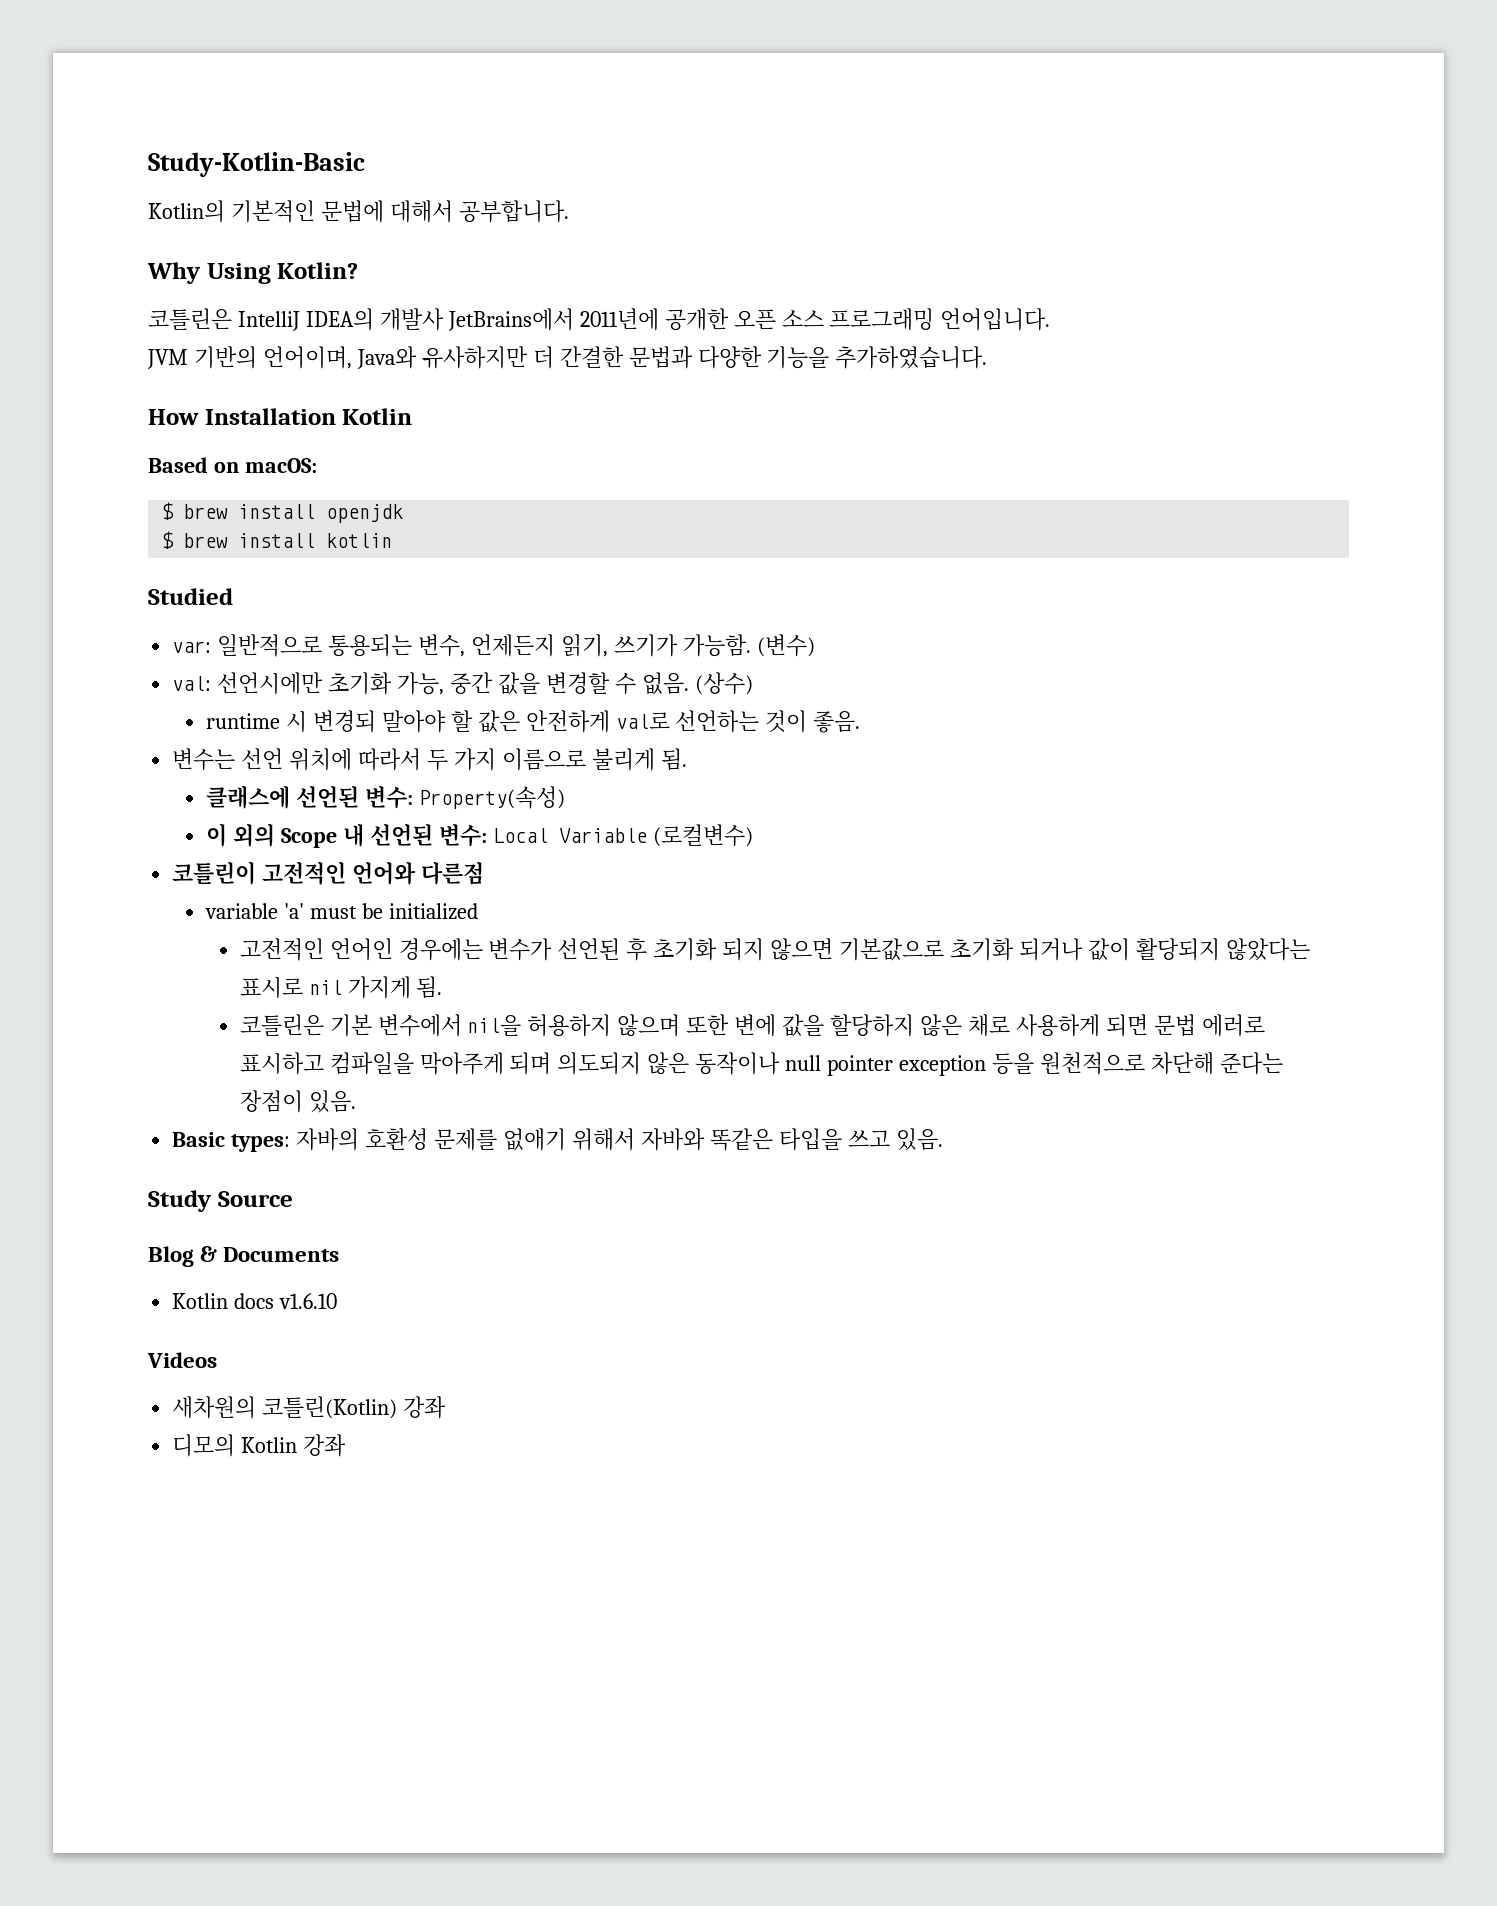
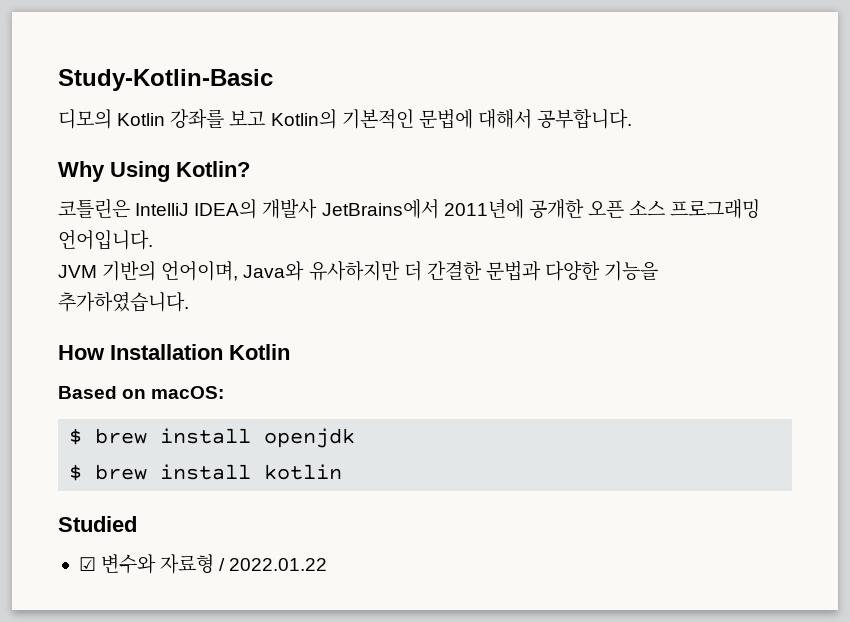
(365, 164) none -> [58,109,266,129] 디모의 Kotlin 강좌를 보고
[172,634,815,657] [172,672,753,695] [205,710,861,733] [172,748,687,771] [205,786,565,809] [205,823,753,848] [172,861,485,885] [204,903,478,920] [239,938,1310,961] [239,976,443,999] [239,1014,1265,1037] [239,1052,1283,1076] [239,1090,356,1113] [172,1128,943,1152] [148,1190,293,1212] [148,1246,340,1267] [172,1293,338,1309] [147,1352,217,1368] [172,1396,447,1419] [172,1434,347,1457] var: 일반적으로 통용되는 변수, 언제든지 읽기, 쓰기가 가능함. (변수) // val: 선언시에만 초기화 가능, 중간 값을 변경할 수 없음. (상수) // runtime 시 변경되 말아야 할 값은 안전하게 val로 선언하는 것이 좋음. // 변수는 선언 위치에 따라서 두 가지 이름으로 불리게 됨. // 클래스에 선언된 변수: Property(속성) // 이 외의 Scope 내 선언된 변수: Local Variable (로컬변수) // 코틀린이 고전적인 언어와 다른점 // variable 'a' must be initialized // 고전적인 언어인 경우에는 변수가 선언된 후 초기화 되지 않으면 기본값으로 초기화 되거나 값이 활당되지 않았다는 표시로 nil 가지게 됨. // 코틀린은 기본 변수에서 nil을 허용하지 않으며 또한 변에 값을 할당하지 않은 채로 사용하게 되면 문법 에러로 표시하고 컴파일을 막아주게 되며 의도되지 않은 동작이나 null pointer exception 등을 원천적으로 차단해 준다는 장점이 있음. // Basic types: 자바의 호환성 문제를 없애기 위해서 자바와 똑같은 타입을 쓰고 있음. // Study Source // Blog & Documents // Kotlin docs v1.6.10 // Videos // 새차원의 코틀린(Kotlin) 강좌 // 디모의 Kotlin 강좌 -> [78,554,328,574] ☑ 변수와 자료형 / 2022.01.22

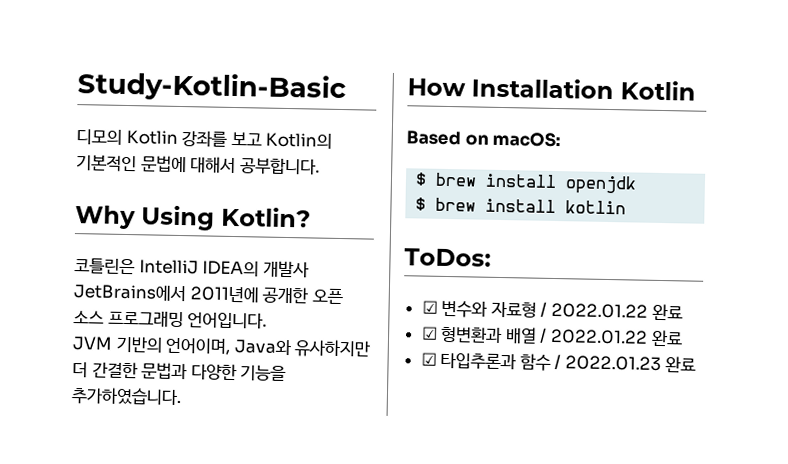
[58,516,137,532] Studied -> [404,248,491,267] ToDos:
(328, 564) none -> [651,303,683,321] [420,325,683,347] [420,351,696,373] 완료 // ☑ 형변환과 배열 / 2022.01.22 완료 // ☑ 타입추론과 함수 / 2022.01.23 완료

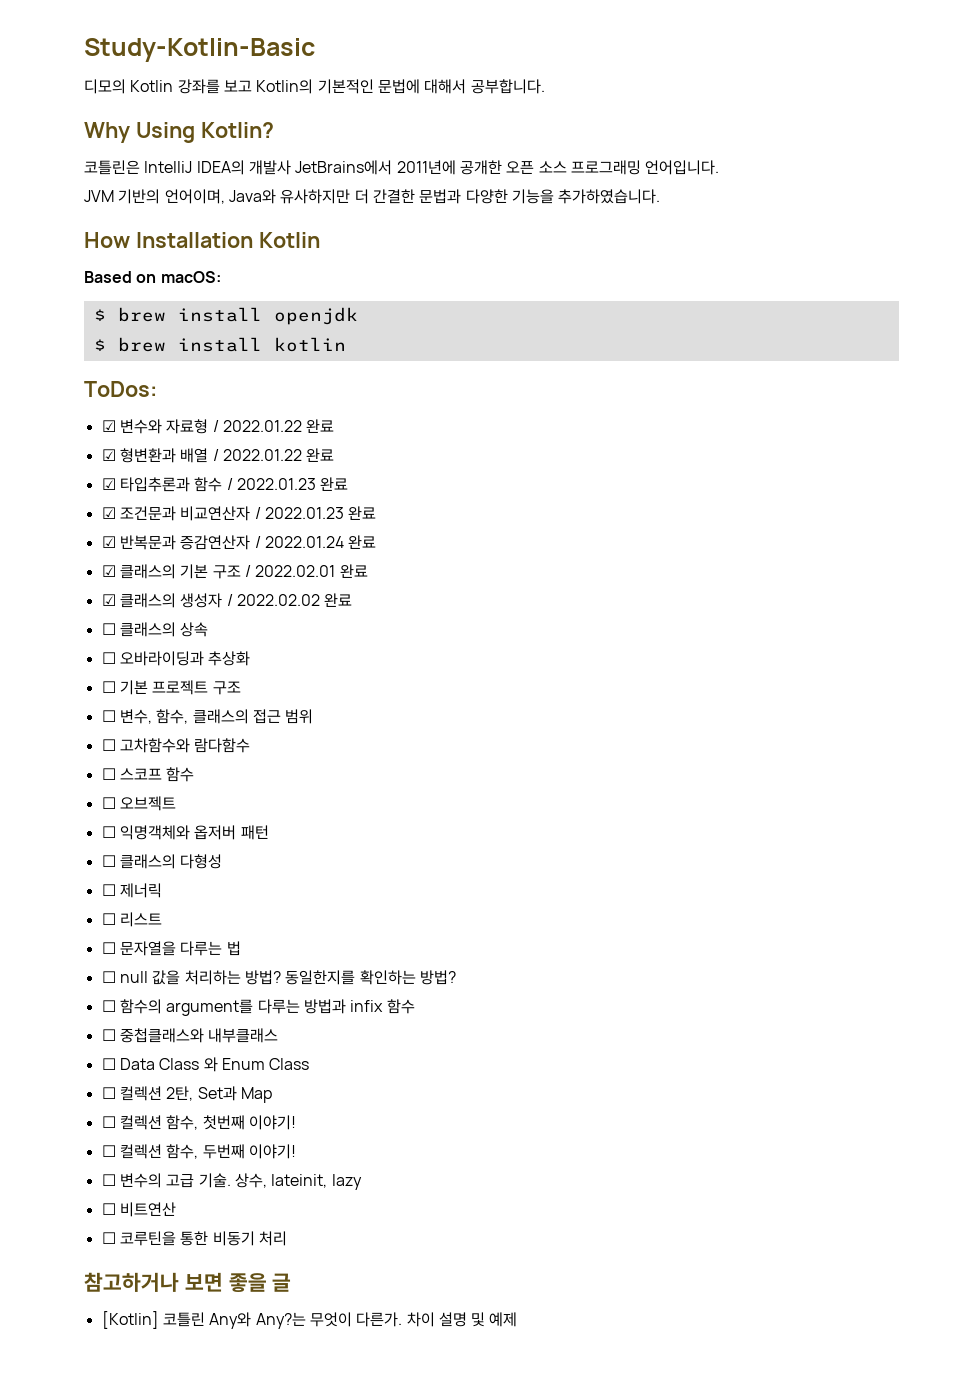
(696, 364) none -> [101,506,377,521] [101,535,377,550] [101,564,368,579] [101,593,353,608] [101,622,209,637] [101,651,251,666] [101,680,241,695] [101,709,314,724] [101,738,251,753] [101,767,195,782] [101,796,176,811] [101,825,269,840] [101,854,223,869] [101,883,162,898] [101,912,162,927] [101,941,241,956] [101,970,456,985] [101,999,415,1016] [101,1028,279,1043] [101,1057,310,1072] [101,1086,272,1103] [101,1115,296,1130] [101,1144,296,1159] [101,1173,362,1190] [101,1202,176,1217] [101,1231,287,1246] [84,1272,292,1292] [101,1311,518,1329] // ☑ 조건문과 비교연산자 / 2022.01.23 완료 // ☑ 반복문과 증감연산자 / 2022.01.24 완료 // ☑ 클래스의 기본 구조 / 2022.02.01 완료 // ☑ 클래스의 생성자 / 2022.02.02 완료 // ☐ 클래스의 상속 // ☐ 오바라이딩과 추상화 // ☐ 기본 프로젝트 구조 // ☐ 변수, 함수, 클래스의 접근 범위 // ☐ 고차함수와 람다함수 // ☐ 스코프 함수 // ☐ 오브젝트 // ☐ 익명객체와 옵저버 패턴 // ☐ 클래스의 다형성 // ☐ 제너릭 // ☐ 리스트 // ☐ 문자열을 다루는 법 // ☐ null 값을 처리하는 방법? 동일한지를 확인하는 방법? // ☐ 함수의 argument를 다루는 방법과 infix 함수 // ☐ 중첩클래스와 내부클래스 // ☐ Data Class 와 Enum Class // ☐ 컬렉션 2탄, Set과 Map // ☐ 컬렉션 함수, 첫번째 이야기! // ☐ 컬렉션 함수, 두번째 이야기! // ☐ 변수의 고급 기술. 상수, lateinit, lazy // ☐ 비트연산 // ☐ 코루틴을 통한 비동기 처리 // 참고하거나 보면 좋을 글 // [Kotlin] 코틀린 Any와 Any?는 무엇이 다른가. 차이 설명 및 예제

